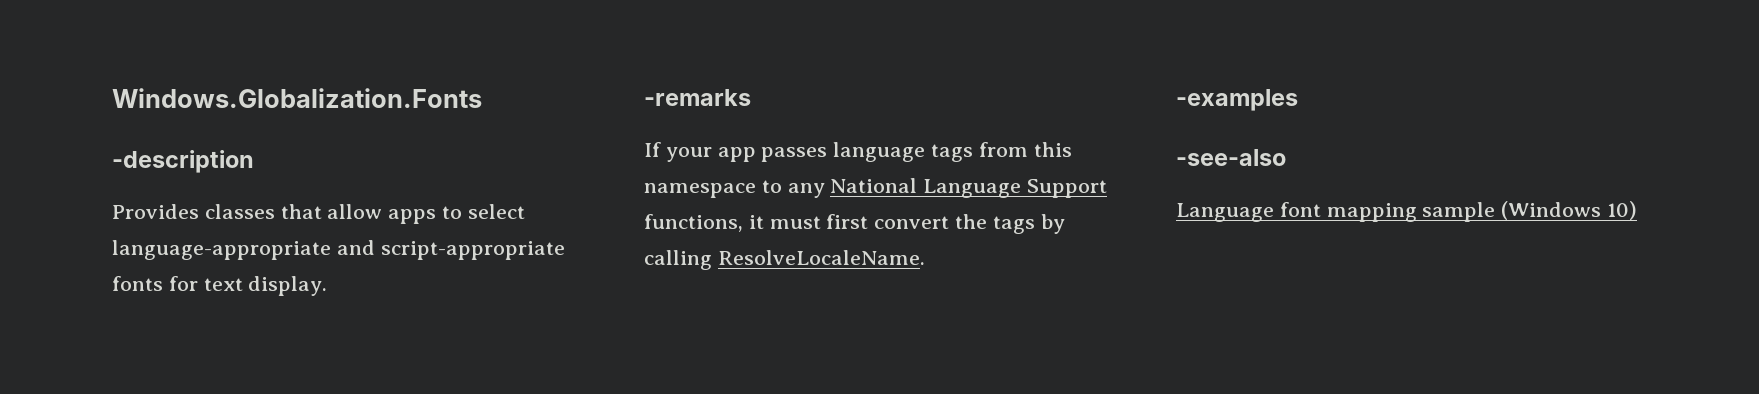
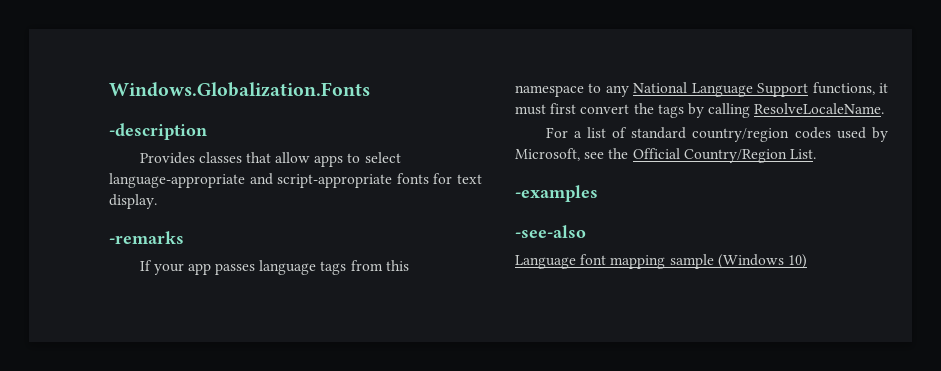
(925, 257) none -> [545,127,888,142] [515,148,816,163] // For a list of standard country/region codes used by Microsoft, see the Official Country/Region List.

